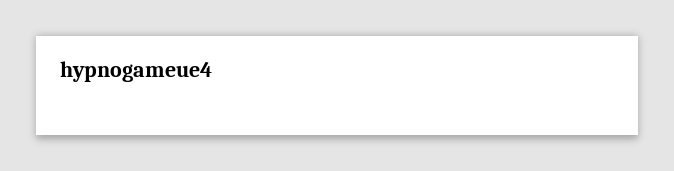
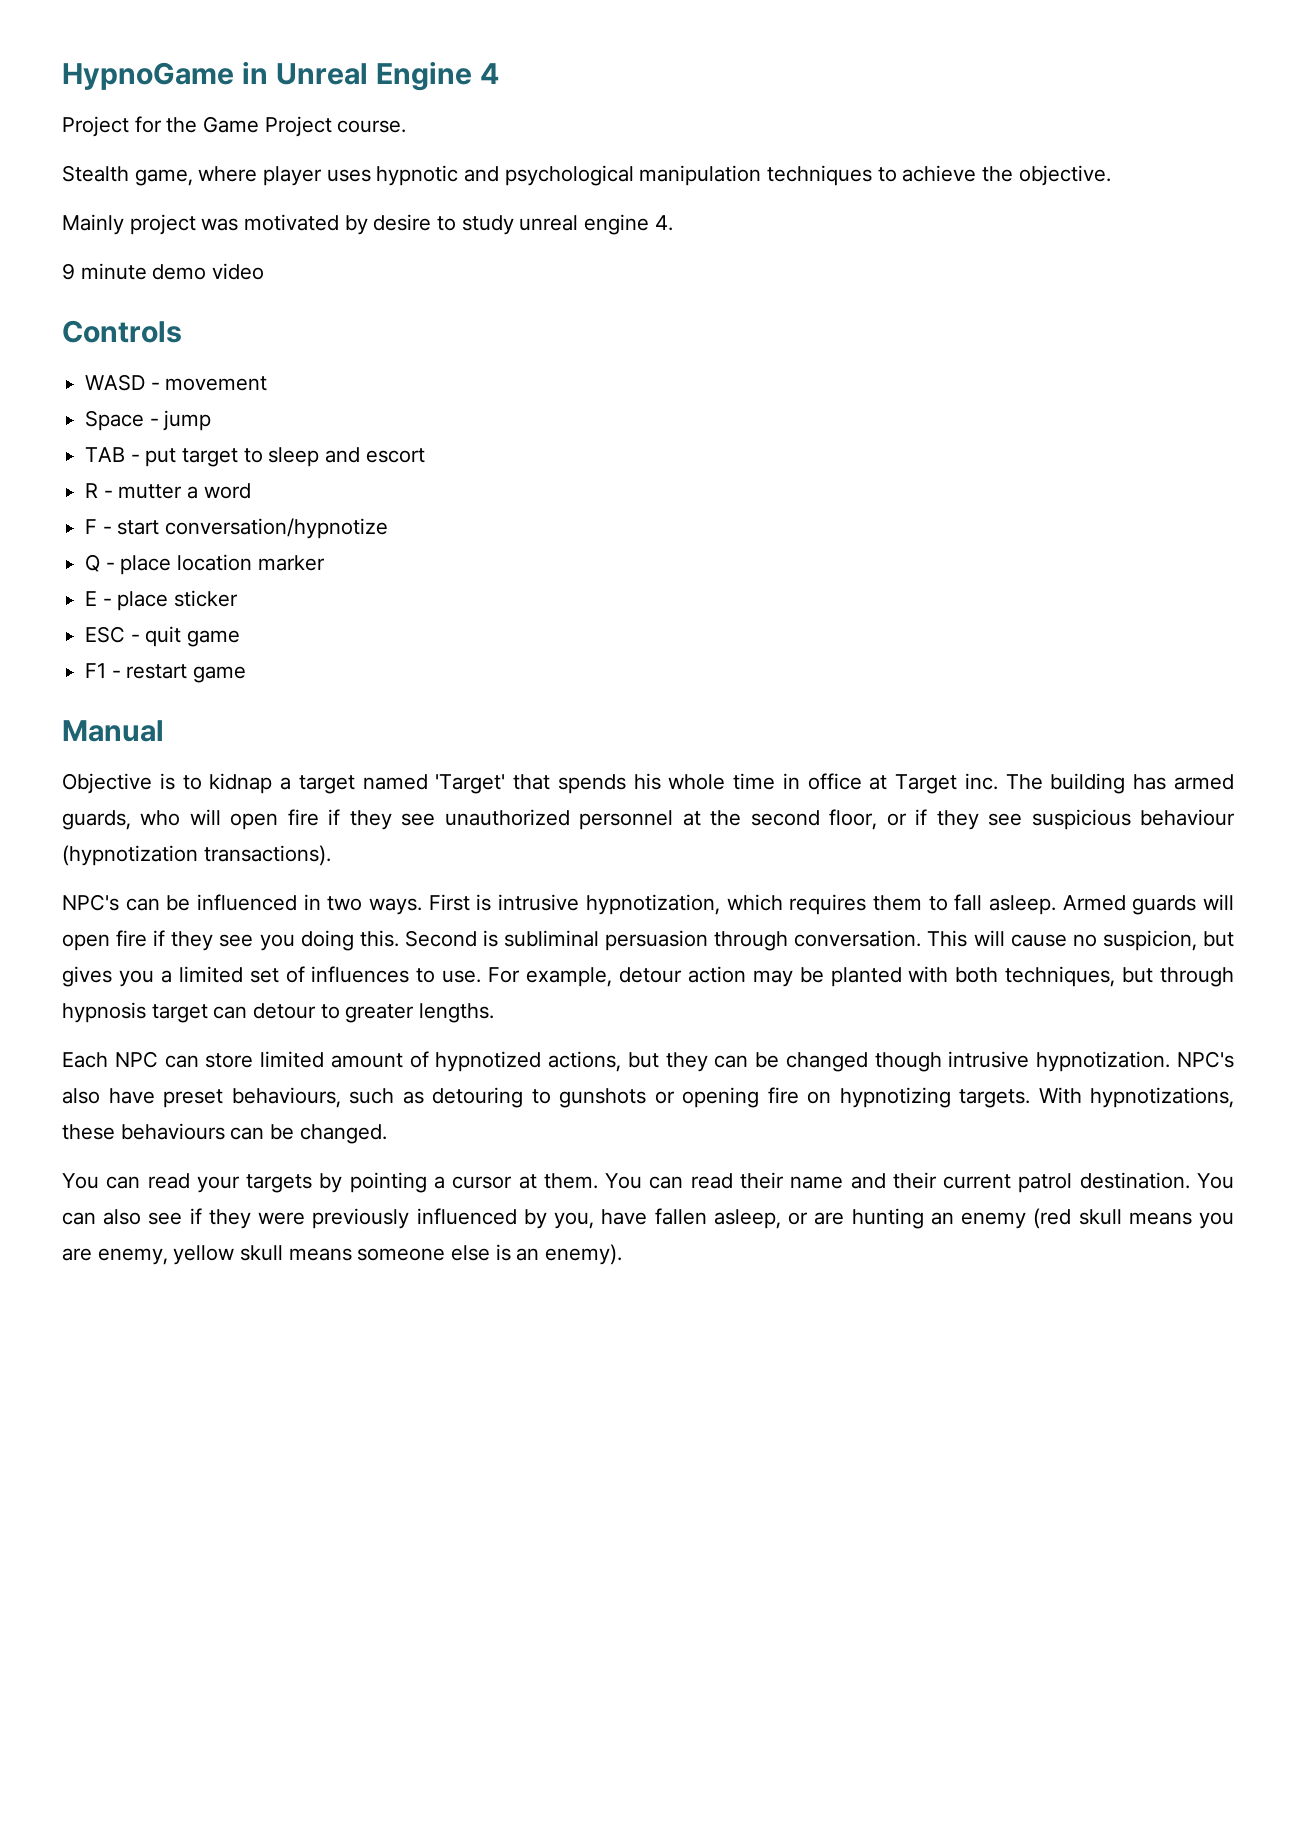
[60,61,212,82] hypnogameue4 -> [62,61,499,91] [62,116,407,137] [62,165,1111,186] [62,214,673,235] [62,263,265,280] [62,320,182,343] [85,374,268,391] [85,410,212,431] [85,447,425,467] [85,483,251,499] [85,518,389,539] [85,554,325,575] [85,590,239,611] [85,626,241,647] [85,663,247,683] [62,720,164,742] [62,773,1235,794] [62,809,1236,830] [62,845,331,866] [62,894,1235,915] [62,930,1234,951] [62,966,1234,987] [62,1002,495,1023] [62,1051,1234,1072] [62,1087,1234,1108] [62,1123,387,1144] [62,1172,1235,1193] [62,1208,1234,1229] [62,1244,623,1265] HypnoGame in Unreal Engine 4 // Project for the Game Project course. // Stealth game, where player uses hypnotic and psychological manipulation techniques to achieve the objective. // Mainly project was motivated by desire to study unreal engine 4. // 9 minute demo video // Controls // WASD - movement // Space - jump // TAB - put target to sleep and escort // R - mutter a word // F - start conversation/hypnotize // Q - place location marker // E - place sticker // ESC - quit game // F1 - restart game // Manual // Objective is to kidnap a target named 'Target' that spends his whole time in office at Target inc. The building has armed guards, who will open fire if they see unauthorized personnel at the second floor, or if they see suspicious behaviour (hypnotization transactions). // NPC's can be influenced in two ways. First is intrusive hypnotization, which requires them to fall asleep. Armed guards will open fire if they see you doing this. Second is subliminal persuasion through conversation. This will cause no suspicion, but gives you a limited set of influences to use. For example, detour action may be planted with both techniques, but through hypnosis target can detour to greater lengths. // Each NPC can store limited amount of hypnotized actions, but they can be changed though intrusive hypnotization. NPC's also have preset behaviours, such as detouring to gunshots or opening fire on hypnotizing targets. With hypnotizations, these behaviours can be changed. // You can read your targets by pointing a cursor at them. You can read their name and their current patrol destination. You can also see if they were previously influenced by you, have fallen asleep, or are hunting an enemy (red skull means you are enemy, yellow skull means someone else is an enemy).

